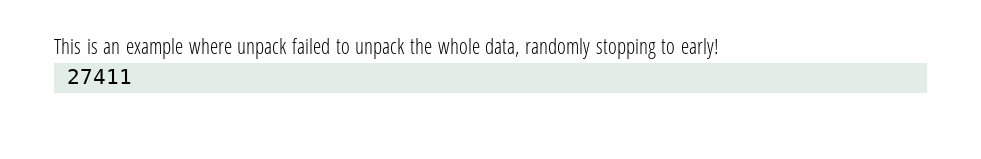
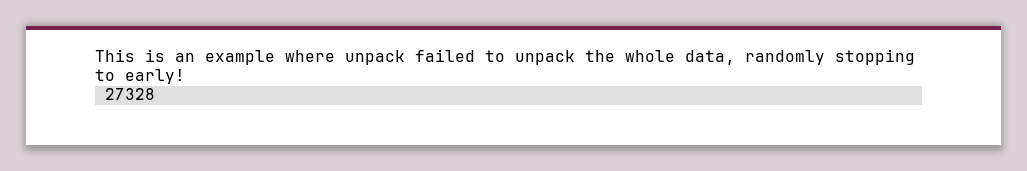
[66,69,132,84] 27411 -> [104,88,155,100] 27328

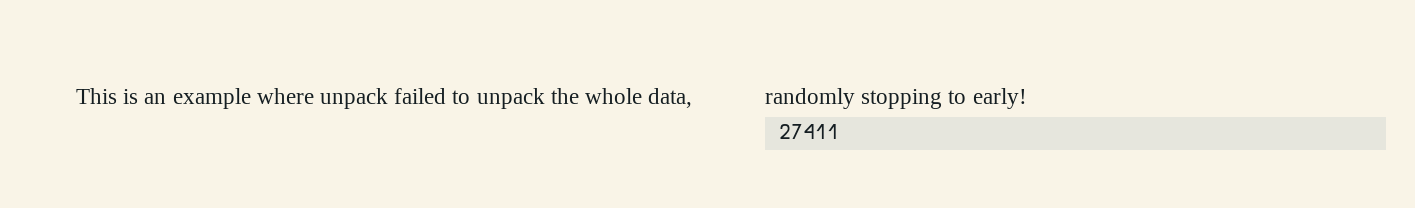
[104,88,155,100] 27328 -> [778,124,839,139] 27411

